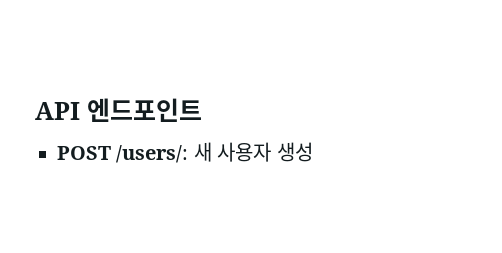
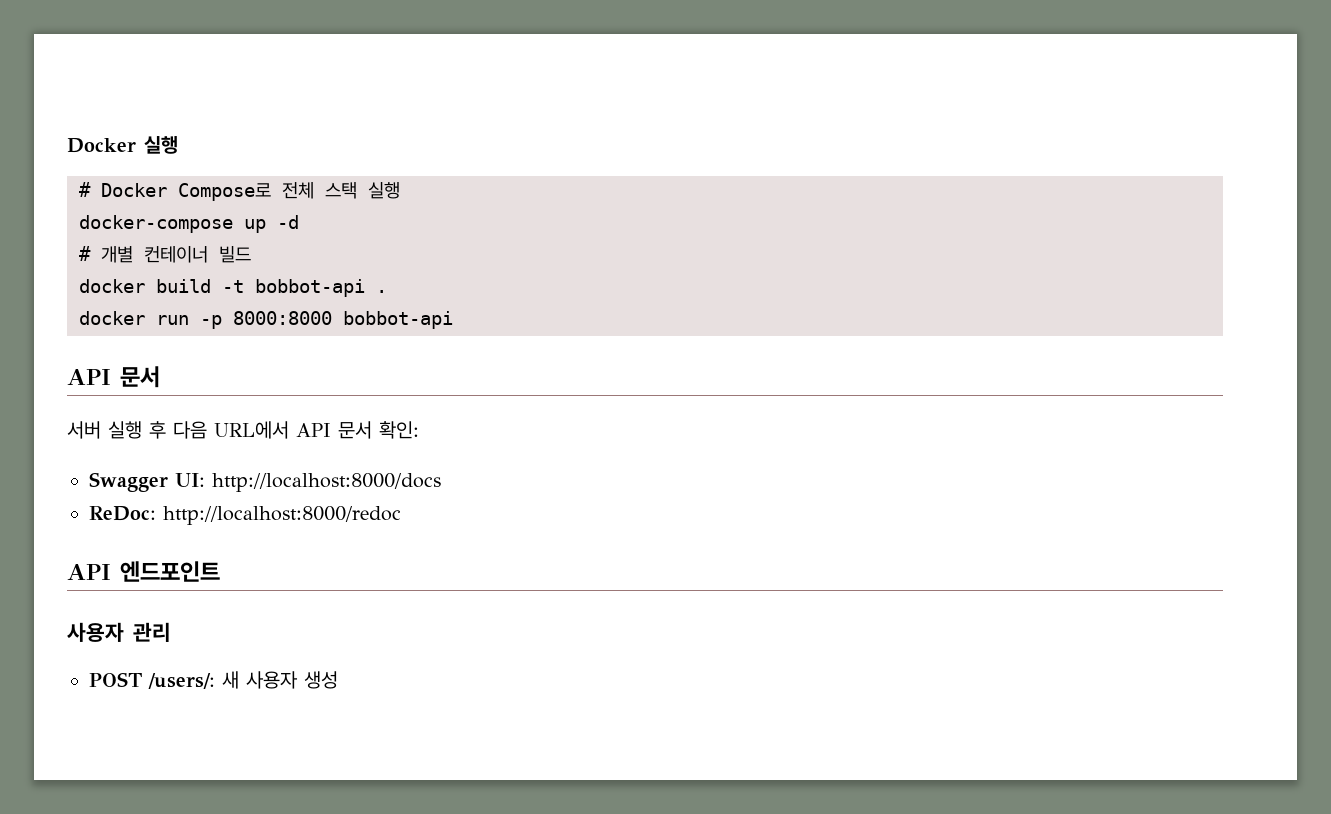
(35, 111) none -> [67,136,178,154] [79,182,400,201] [79,215,299,233] [79,246,251,263] [79,279,387,297] [79,311,453,329] [67,366,160,388] [67,421,419,439] [89,472,441,492] [89,506,401,525] Docker 실행 // # Docker Compose로 전체 스택 실행 // docker-compose up -d // # 개별 컨테이너 빌드 // docker build -t bobbot-api . // docker run -p 8000:8000 bobbot-api // API 문서 // 서버 실행 후 다음 URL에서 API 문서 확인: // Swagger UI: http://localhost:8000/docs // ReDoc: http://localhost:8000/redoc //
(202, 110) none -> [67,622,171,642] // 사용자 관리

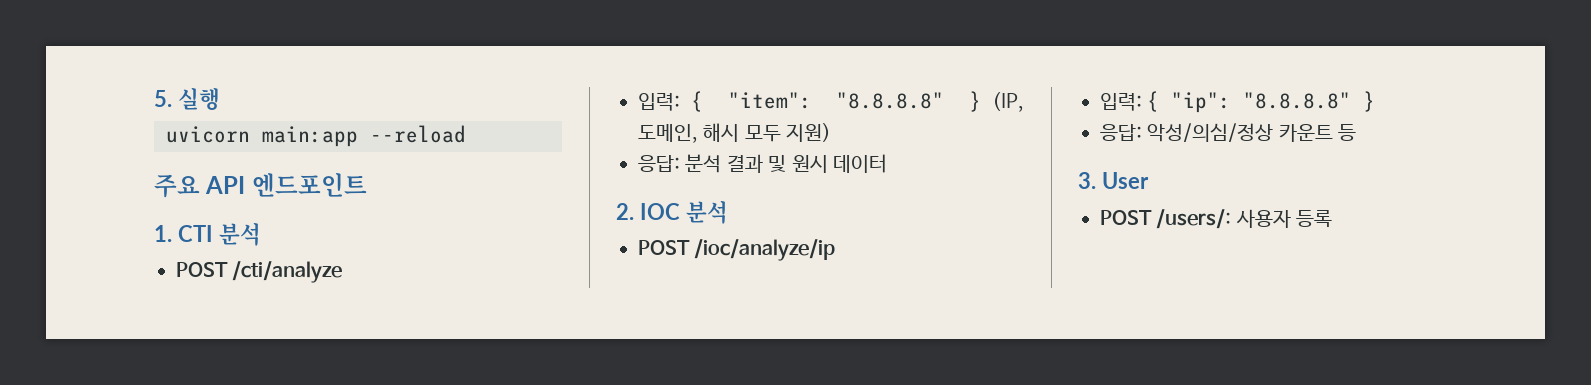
[67,136,178,154] [79,182,400,201] [79,215,299,233] [79,246,251,263] [79,279,387,297] [79,311,453,329] [67,366,160,388] [67,421,419,439] [89,472,441,492] [89,506,401,525] [67,561,220,582] [67,622,171,642] Docker 실행 // # Docker Compose로 전체 스택 실행 // docker-compose up -d // # 개별 컨테이너 빌드 // docker build -t bobbot-api . // docker run -p 8000:8000 bobbot-api // API 문서 // 서버 실행 후 다음 URL에서 API 문서 확인: // Swagger UI: http://localhost:8000/docs // ReDoc: http://localhost:8000/redoc // API 엔드포인트 // 사용자 관리 -> [154,88,220,110] [166,125,466,147] [154,173,367,198] [154,223,261,246] [176,261,343,283] [638,91,1024,112] [638,123,832,143] [638,154,887,173] [616,201,728,224] [638,239,836,261] [1100,91,1376,113] [1100,123,1357,142] [1078,172,1149,189] 5. 실행 // uvicorn main:app --reload // 주요 API 엔드포인트 // 1. CTI 분석 // POST /cti/analyze // 입력: { "item": "8.8.8.8" } (IP, 도메인, 해시 모두 지원) // 응답: 분석 결과 및 원시 데이터 // 2. IOC 분석 // POST /ioc/analyze/ip // 입력: { "ip": "8.8.8.8" } // 응답: 악성/의심/정상 카운트 등 // 3. User
[222,671,338,689] 새 사용자 생성 -> [1235,209,1333,228] 사용자 등록

